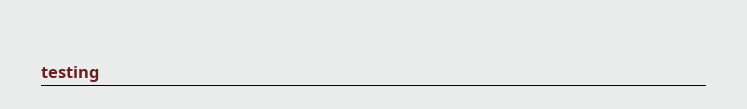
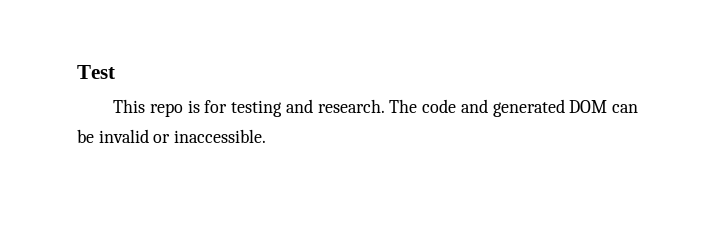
[41,66,99,82] testing -> [77,65,115,79] [113,99,639,117] [77,129,267,143] Test // This repo is for testing and research. The code and generated DOM can be invalid or inaccessible.

